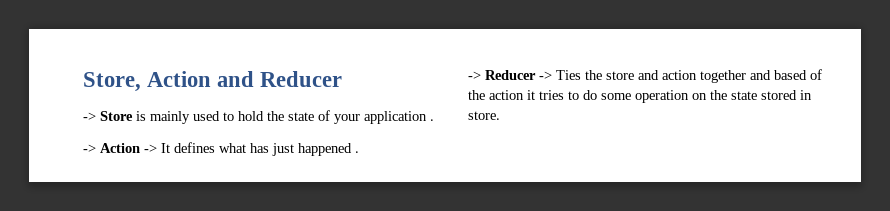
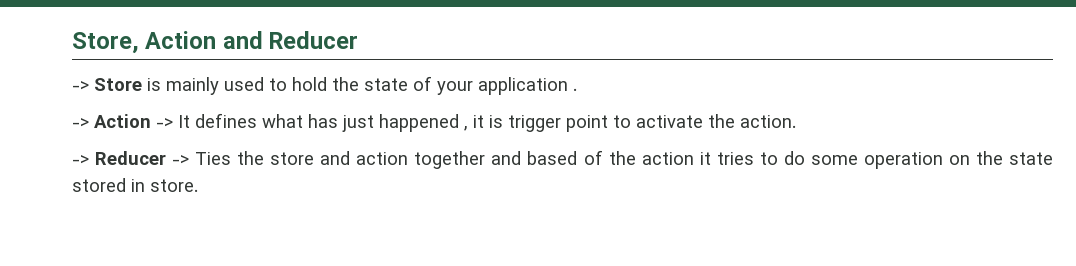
[355,151,359,153] . -> [464,114,796,132] , it is trigger point to activate the action.

